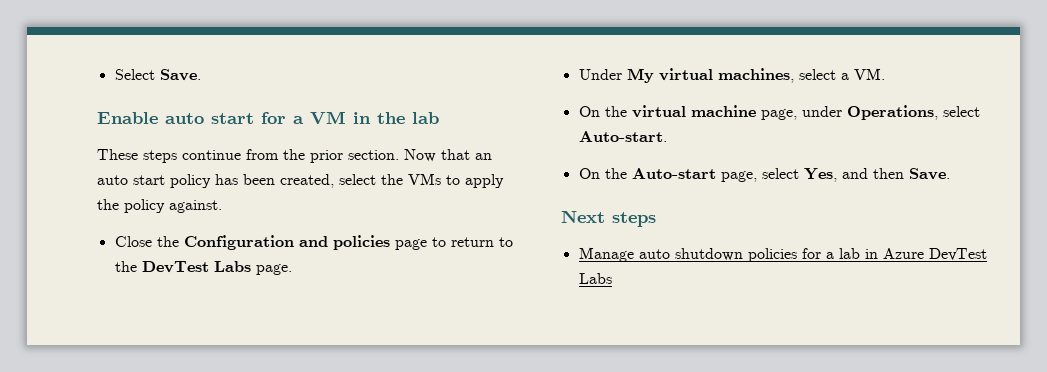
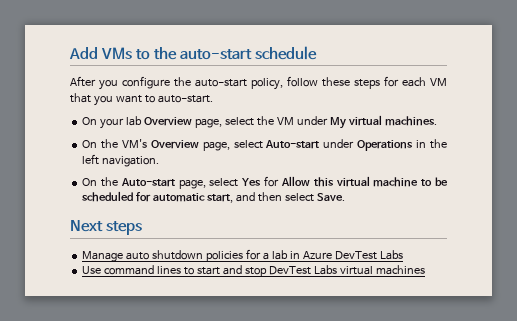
[114,69,201,81] [97,111,439,124] [97,149,492,163] [97,173,504,188] [97,199,222,213] [114,235,513,250] [114,261,292,275] [578,68,885,83] [578,105,980,120] [578,131,667,142] Select Save. // Enable auto start for a VM in the lab // These steps continue from the prior section. Now that an auto start policy has been created, select the VMs to apply the policy against. // Close the Configuration and policies page to return to the DevTest Labs page. // Under My virtual machines, select a VM. // On the virtual machine page, under Operations, select Auto-start. -> [69,46,318,60] [70,76,447,90] [70,93,213,106] [82,115,437,129] [82,139,447,151] [82,154,160,167] Add VMs to the auto-start schedule // After you configure the auto-start policy, follow these steps for each VM that you want to auto-start. // On your lab Overview page, select the VM under My virtual machines. // On the VM's Overview page, select Auto-start under Operations in the left navigation.
[803,168,837,182] Yes, -> [241,176,448,187] [82,191,234,203] Yes for Allow this virtual machine to be scheduled for automatic start,
(904, 173) none -> [284,193,314,202] select
(612, 278) none -> [82,265,425,277] // Use command lines to start and stop DevTest Labs virtual machines

